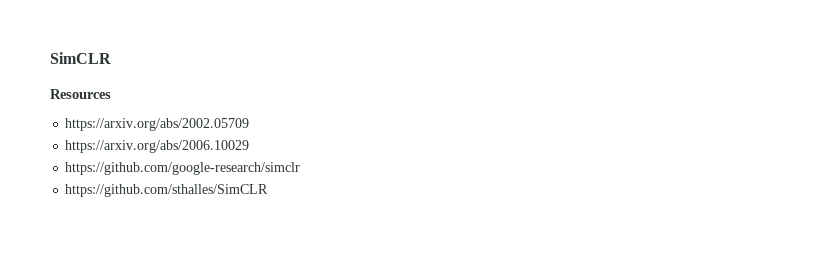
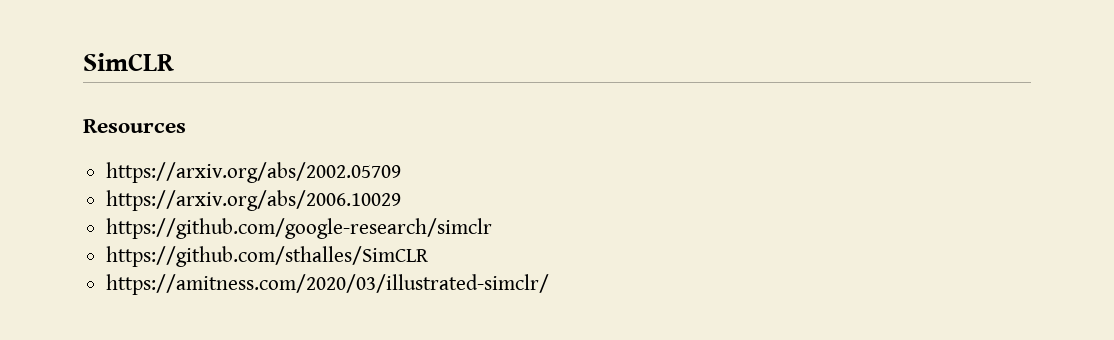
(269, 190) none -> [106,274,550,295] // https://amitness.com/2020/03/illustrated-simclr/

